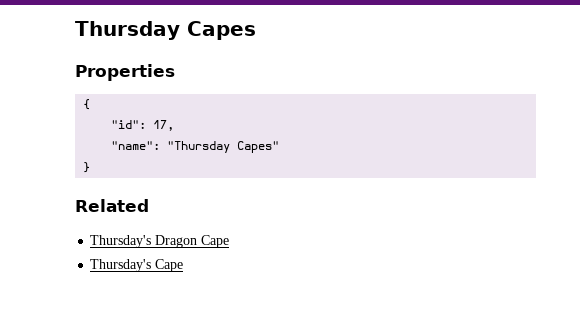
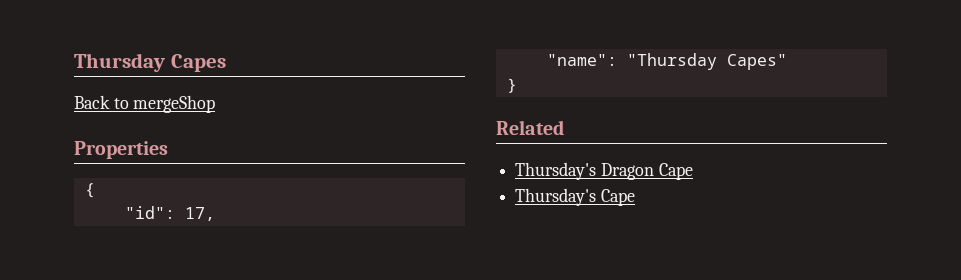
(256, 30) none -> [74,95,216,113] // Back to mergeShop

